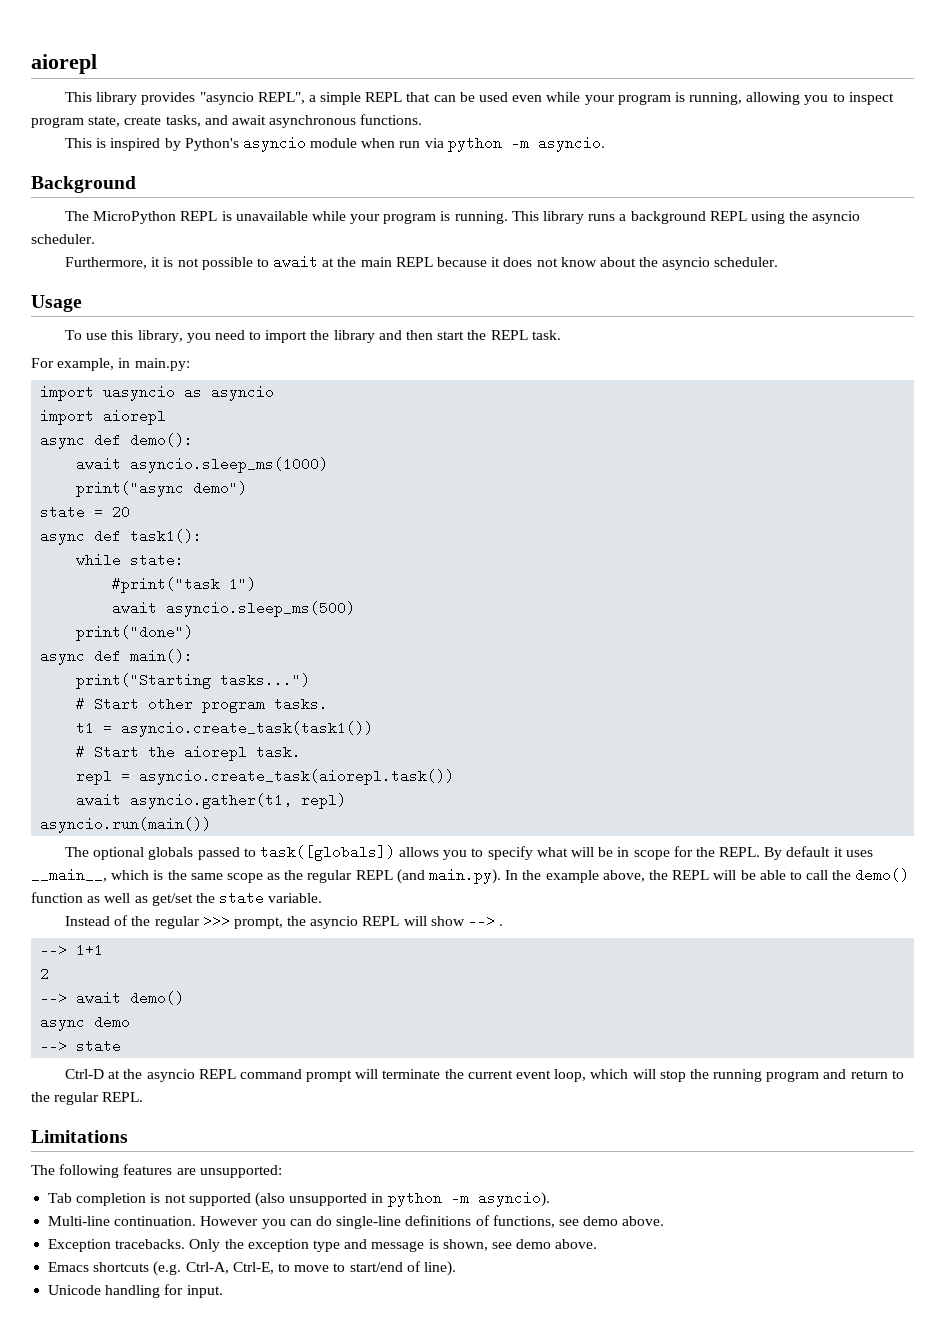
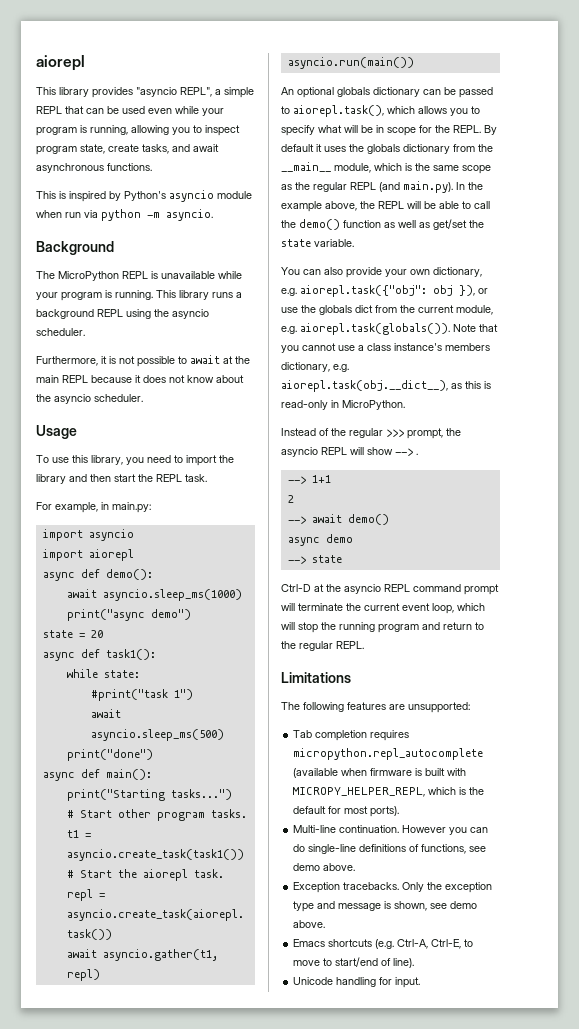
[103,385,203,401] uasyncio as -> (83, 535) none
[64,847,89,857] The -> [281,87,294,95] An
[197,845,395,861] passed to task([globals]) -> [373,87,493,98] [281,105,415,117] dictionary can be passed to aiorepl.task(), which
[31,868,107,882] __main__, -> [349,144,493,154] [281,162,371,173] the globals dictionary from the __main__ module,
(323, 898) none -> [281,267,482,278] [281,285,488,297] [281,305,493,315] [281,323,498,335] [281,343,490,353] [281,362,349,372] [281,380,491,392] [281,400,405,410] // You can also provide your own dictionary, e.g. aiorepl.task({"obj": obj }), or use the globals dict from the current module, e.g. aiorepl.task(globals()). Note that you cannot use a class instance's members dictionary, e.g. aiorepl.task(obj.__dict__), as this is read-only in MicroPython.
[150,1191,550,1207] is not supported (also unsupported in python -m asyncio). -> [370,730,410,741] [293,748,484,760] [293,768,467,778] [293,787,485,797] [293,806,400,817] requires micropython.repl_autocomplete (available when firmware is built with MICROPY_HELPER_REPL, which is the default for most ports).

